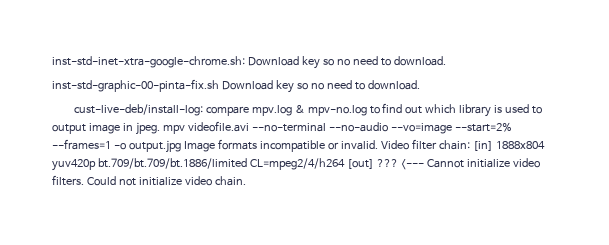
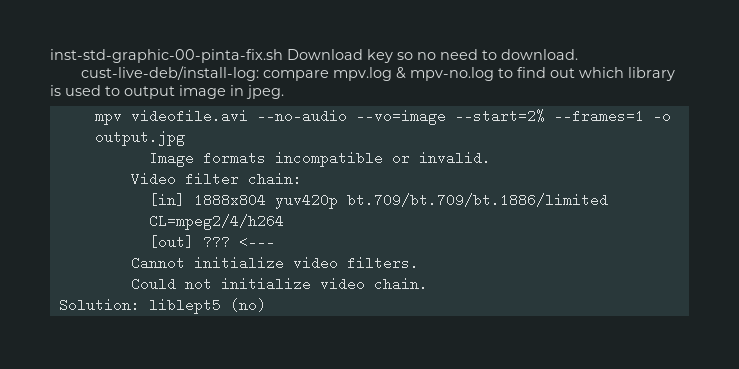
[52,56,446,69] inst-std-inet-xtra-google-chrome.sh: Download key so no need to download. // -> (50, 56) none
(160, 128) none -> (284, 92) //
[251,123,326,132] --no-terminal -> (248, 116) none
(181, 146) none -> (185, 138) //
(378, 145) none -> (491, 158) //
(470, 145) none -> (302, 179) //
(345, 164) none -> (284, 222) //
(424, 164) none -> (275, 242) //
(84, 180) none -> (419, 263) //
(246, 181) none -> [58,298,266,314] // Solution: liblept5 (no)

